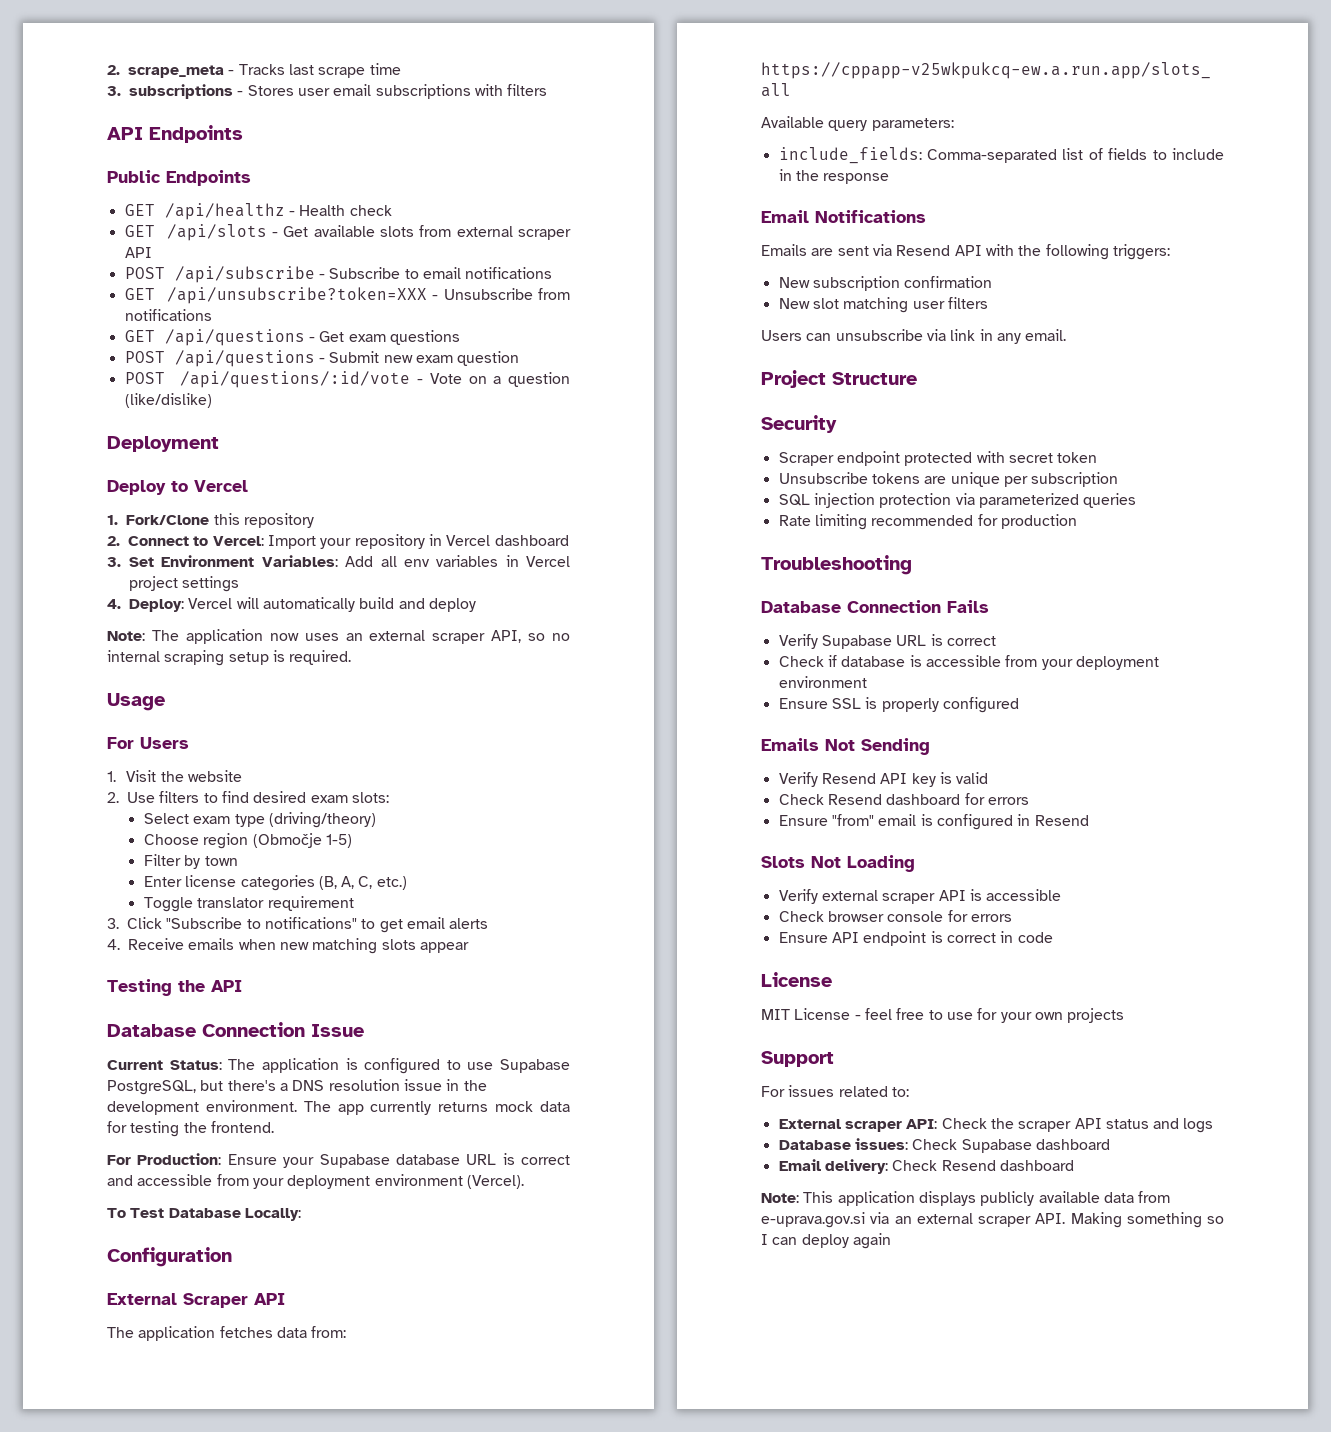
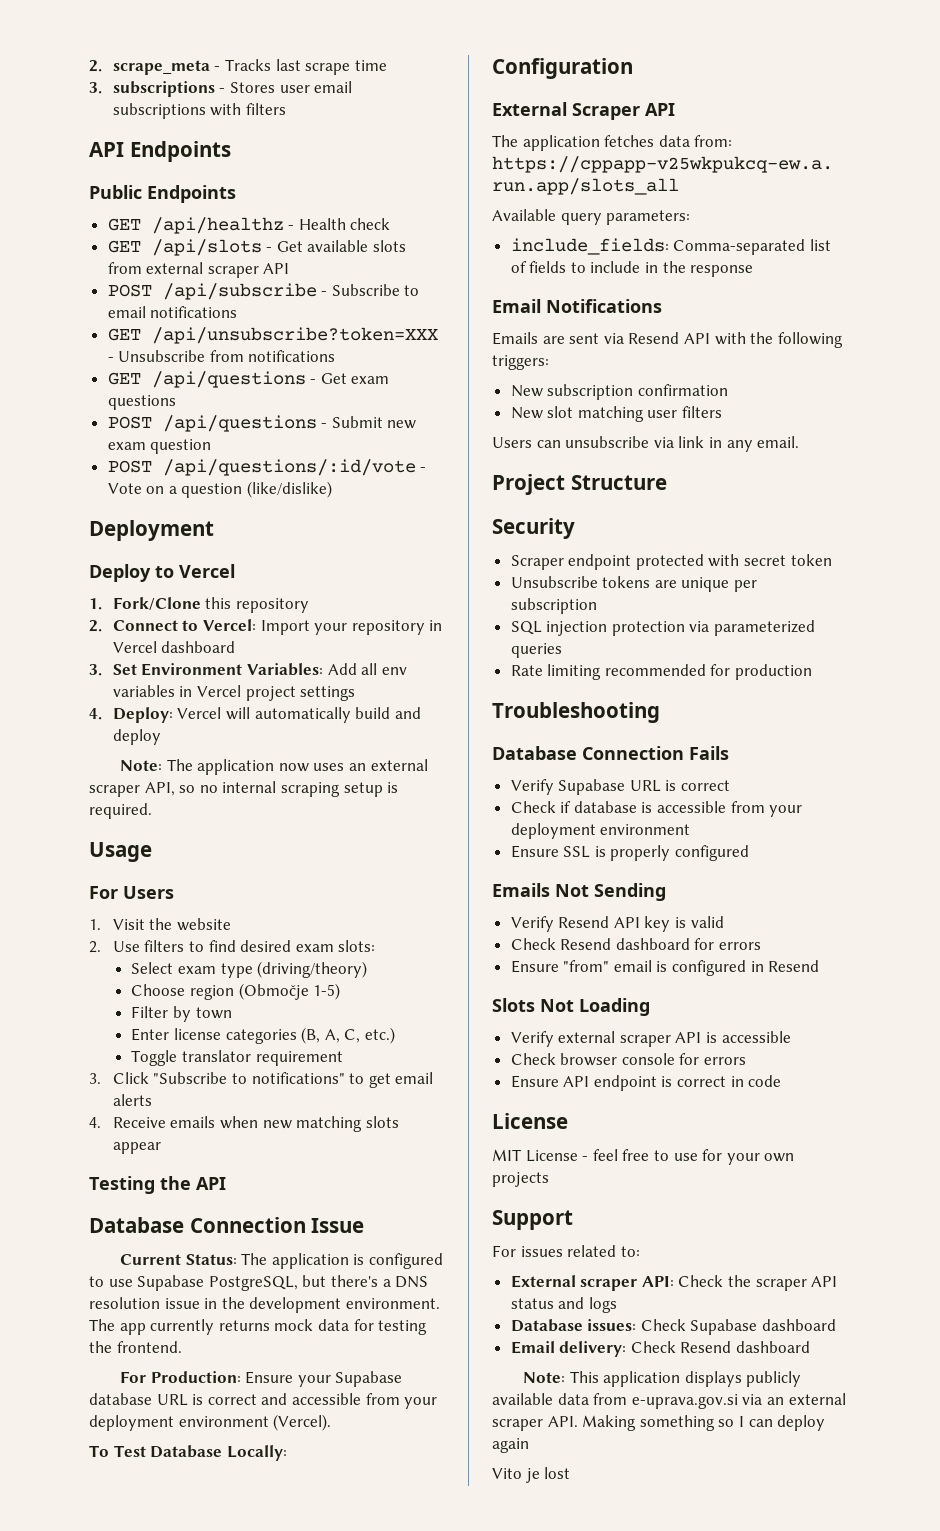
(891, 1241) none -> [492,1467,571,1483] // Vito je lost

